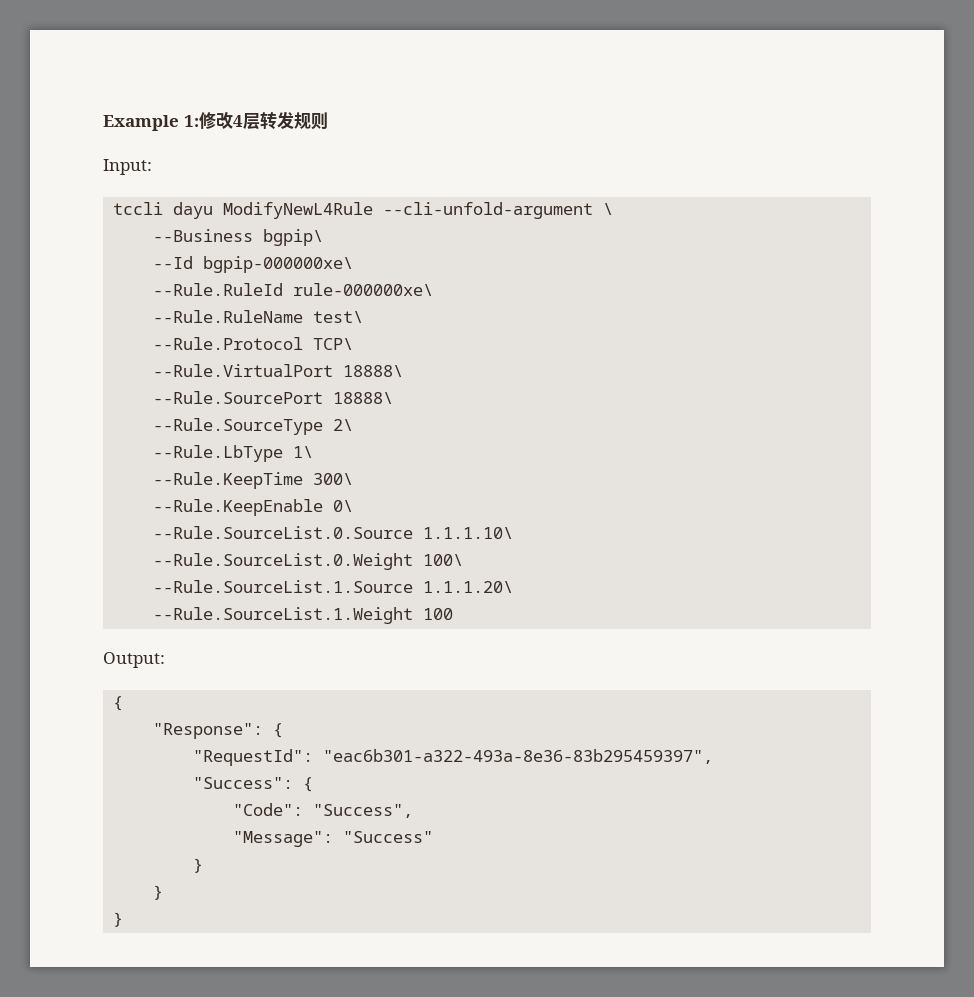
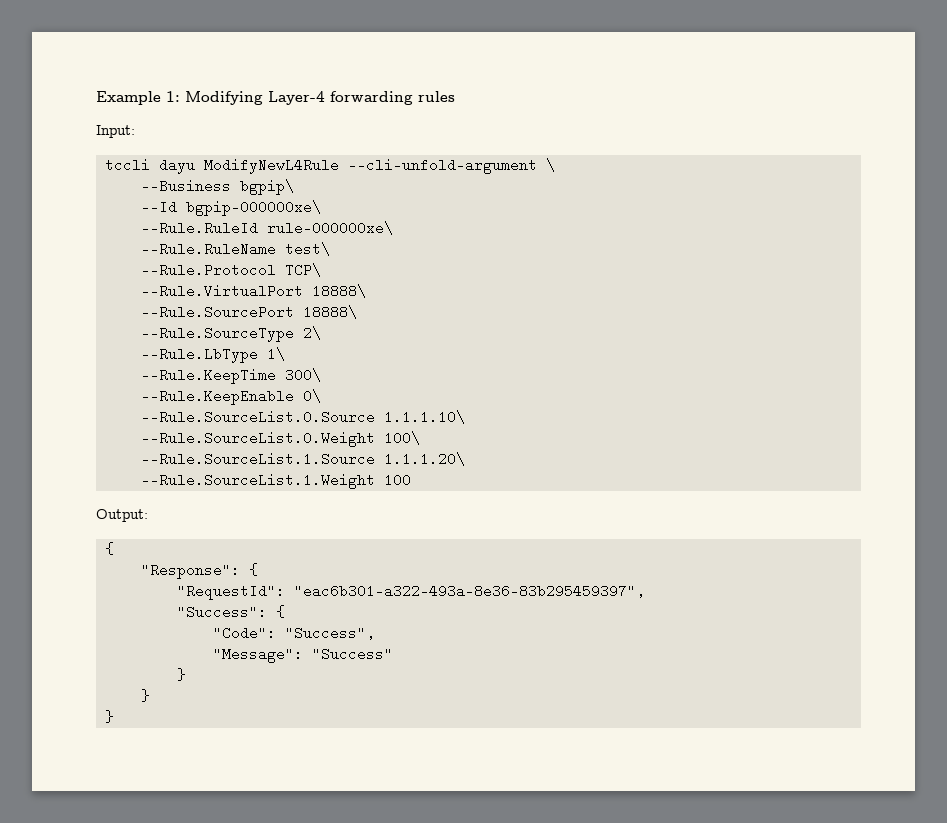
[198,111,328,130] 修改4层转发规则 -> [185,91,455,105] Modifying Layer-4 forwarding rules

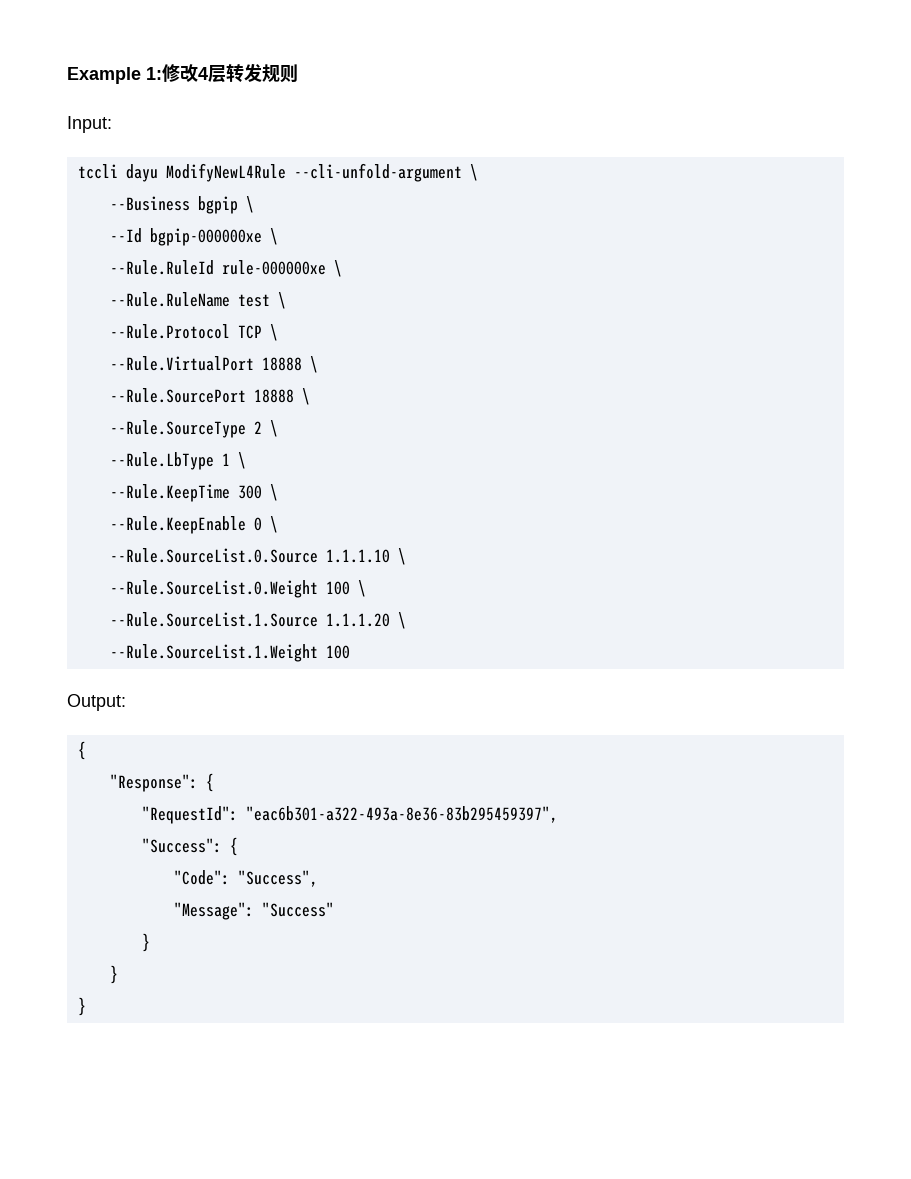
[185,91,455,105] Modifying Layer-4 forwarding rules -> [162,63,298,83] 修改4层转发规则
[239,179,294,195] bgpip\ -> [197,196,254,214] bgpip \
[185,200,321,216] bgpip-000000xe\ -> [149,228,278,246] bgpip-000000xe \
[266,221,393,235] rule-000000xe\ -> [221,260,342,277] rule-000000xe \
[284,242,330,256] test\ -> [237,292,286,309] test \
[284,263,321,277] TCP\ -> [237,324,278,341] TCP \
[311,284,366,298] 18888\ -> [261,356,318,373] 18888 \
[302,305,357,319] 18888\ -> [253,388,310,405] 18888 \
[302,326,321,340] 2\ -> [253,420,278,437] 2 \
[266,347,285,361] 1\ -> [221,452,246,469] 1 \
[284,368,321,382] 300\ -> [237,484,278,501] 300 \
[302,389,321,403] 0\ -> [253,516,278,533] 0 \
[383,410,465,424] 1.1.1.10\ -> [325,548,406,565] 1.1.1.10 \
[383,431,420,445] 100\ -> [325,580,366,597] 100 \
[383,452,465,466] 1.1.1.20\ -> [325,612,406,629] 1.1.1.20 \

